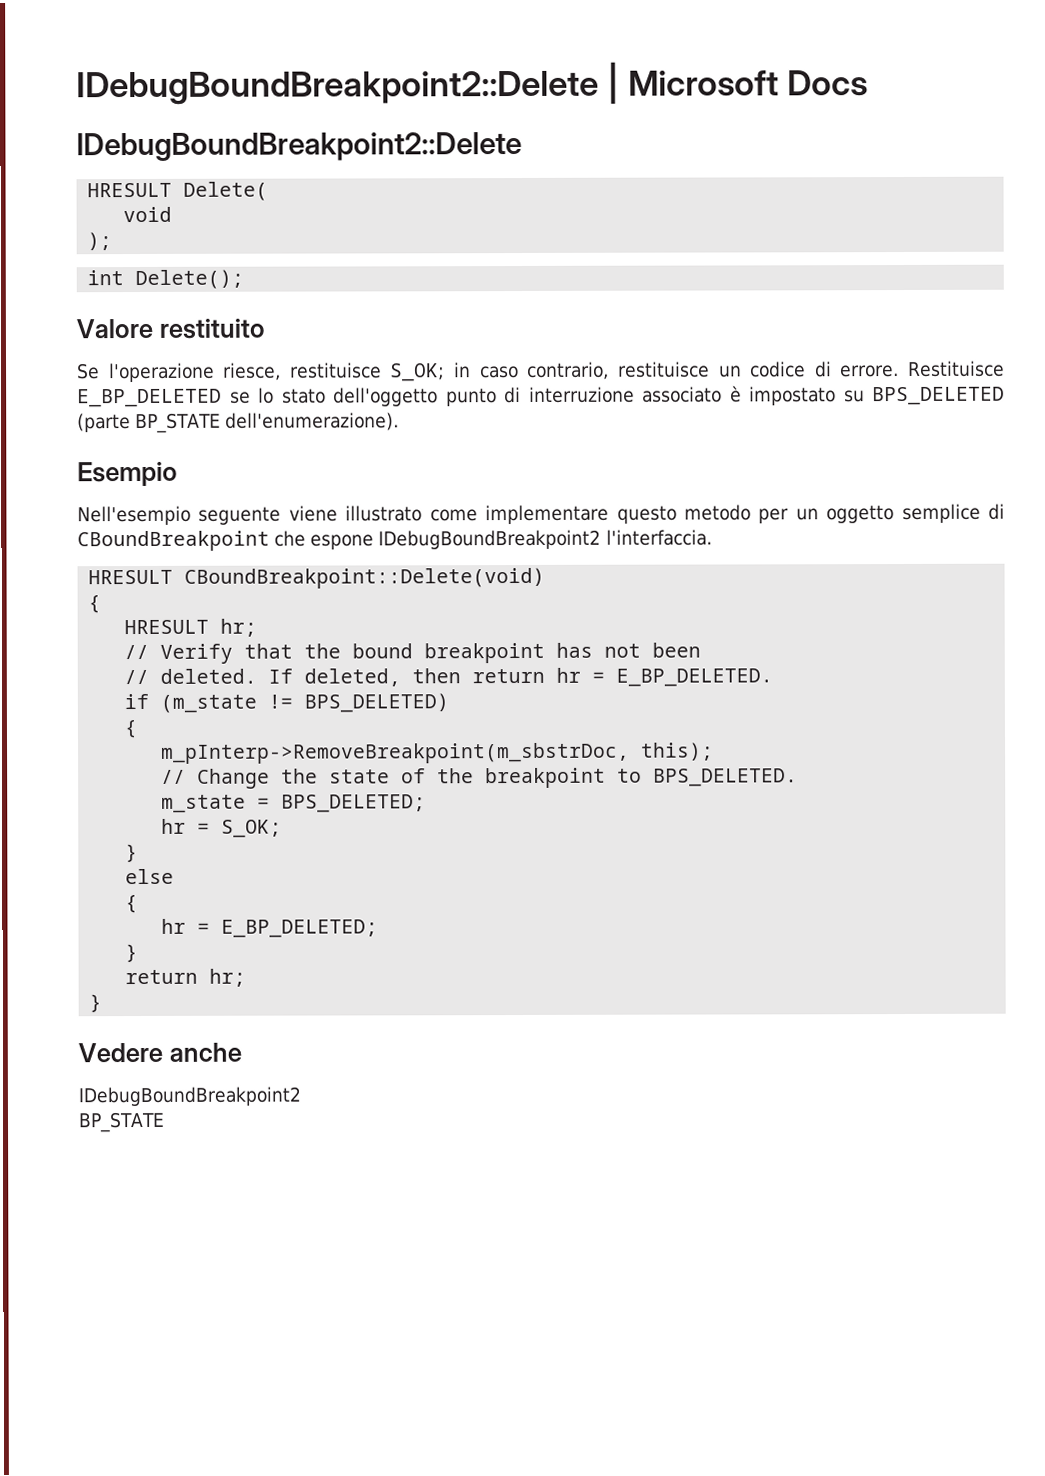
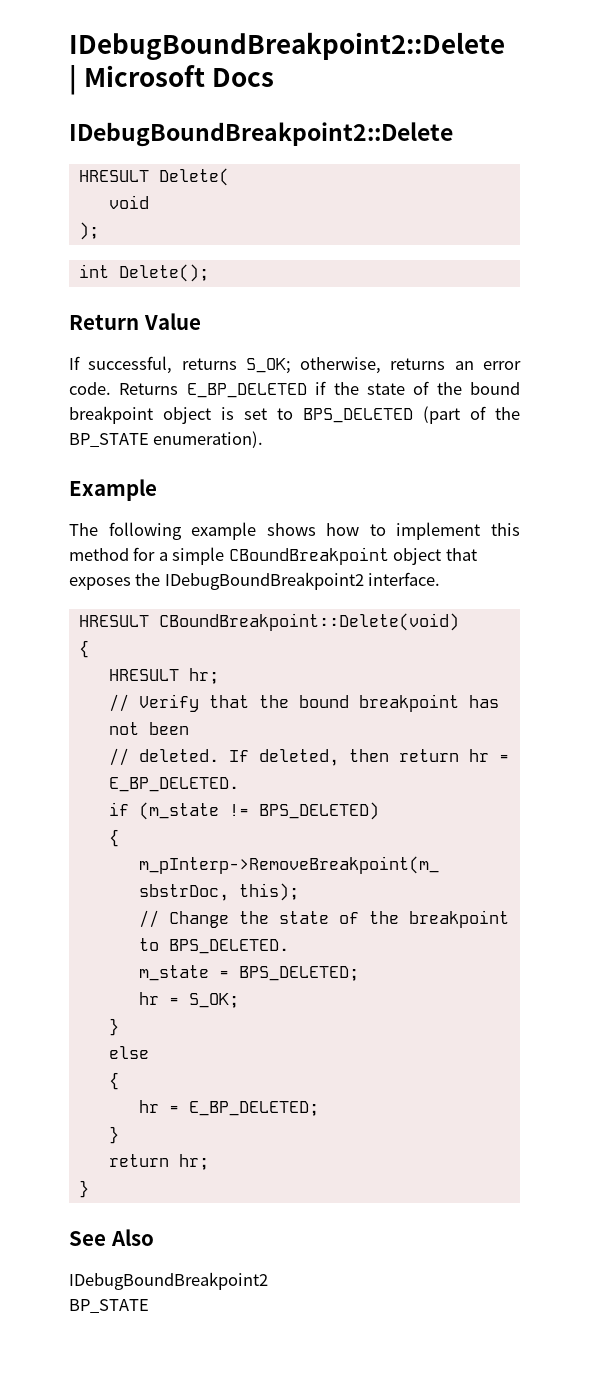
[76,318,265,339] [77,360,1006,383] [77,385,1005,408] [77,412,400,434] [77,461,178,487] [77,503,1005,526] [77,529,712,552] Valore restituito // Se l'operazione riesce, restituisce S_OK; in caso contrario, restituisce un codice di errore. Restituisce E_BP_DELETED se lo stato dell'oggetto punto di interruzione associato è impostato su BPS_DELETED (parte BP_STATE dell'enumerazione). // Esempio // Nell'esempio seguente viene illustrato come implementare questo metodo per un oggetto semplice di CBoundBreakpoint che espone IDebugBoundBreakpoint2 l'interfaccia. -> [69,313,201,330] [69,356,521,374] [69,381,520,398] [69,406,520,424] [69,431,264,448] [69,479,157,501] [69,522,520,540] [69,547,477,565] [69,572,441,590] Return Value // If successful, returns S_OK; otherwise, returns an error code. Returns E_BP_DELETED if the state of the bound breakpoint object is set to BPS_DELETED (part of the BP_STATE enumeration). // Example // The following example shows how to implement this method for a simple CBoundBreakpoint object that exposes the IDebugBoundBreakpoint2 interface.
[78,1042,242,1063] Vedere anche -> [69,1229,154,1246] See Also

